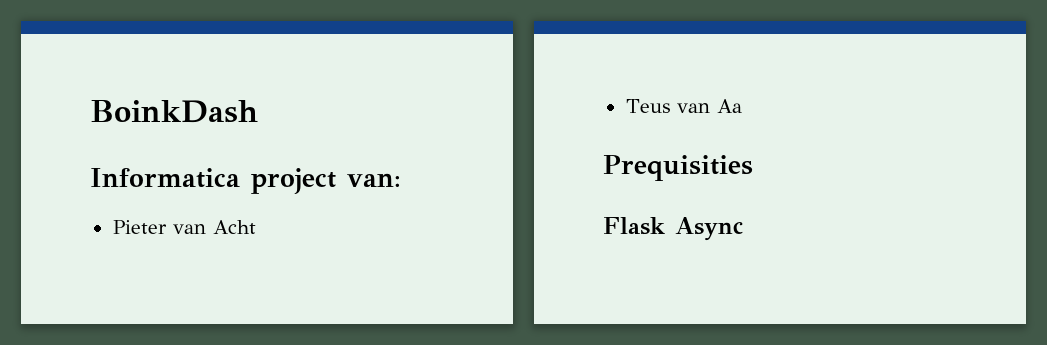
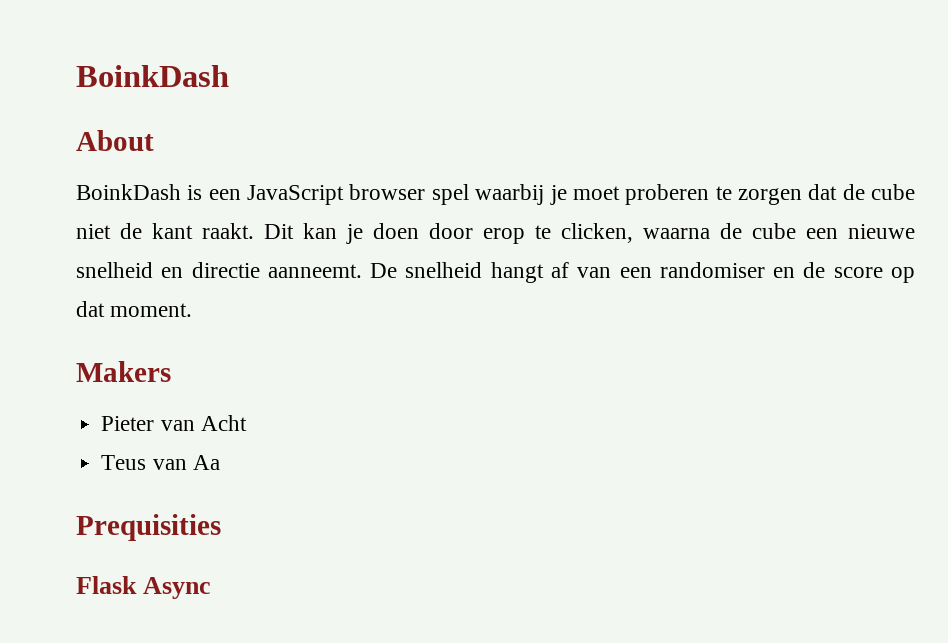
[90,168,401,194] Informatica project van: -> [76,130,154,151] [76,184,915,205] [76,223,915,244] [76,262,916,283] [76,301,193,317] [76,361,171,382] About // BoinkDash is een JavaScript browser spel waarbij je moet proberen te zorgen dat de cube niet de kant raakt. Dit kan je doen door erop te clicken, waarna de cube een nieuwe snelheid en directie aanneemt. De snelheid hangt af van een randomiser en de score op dat moment. // Makers

